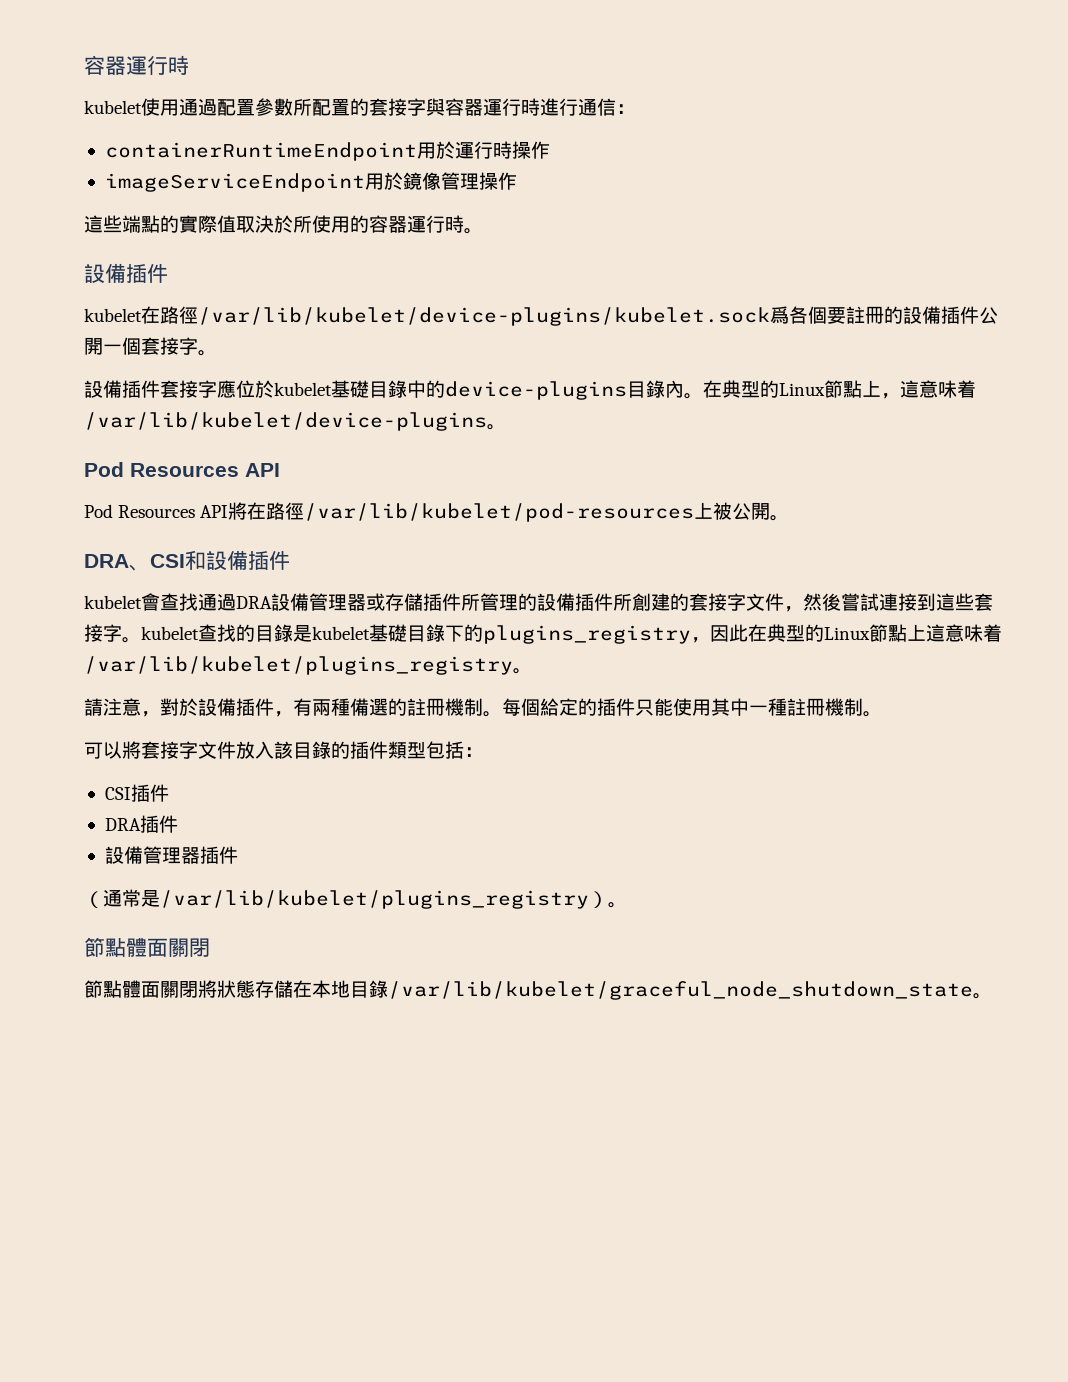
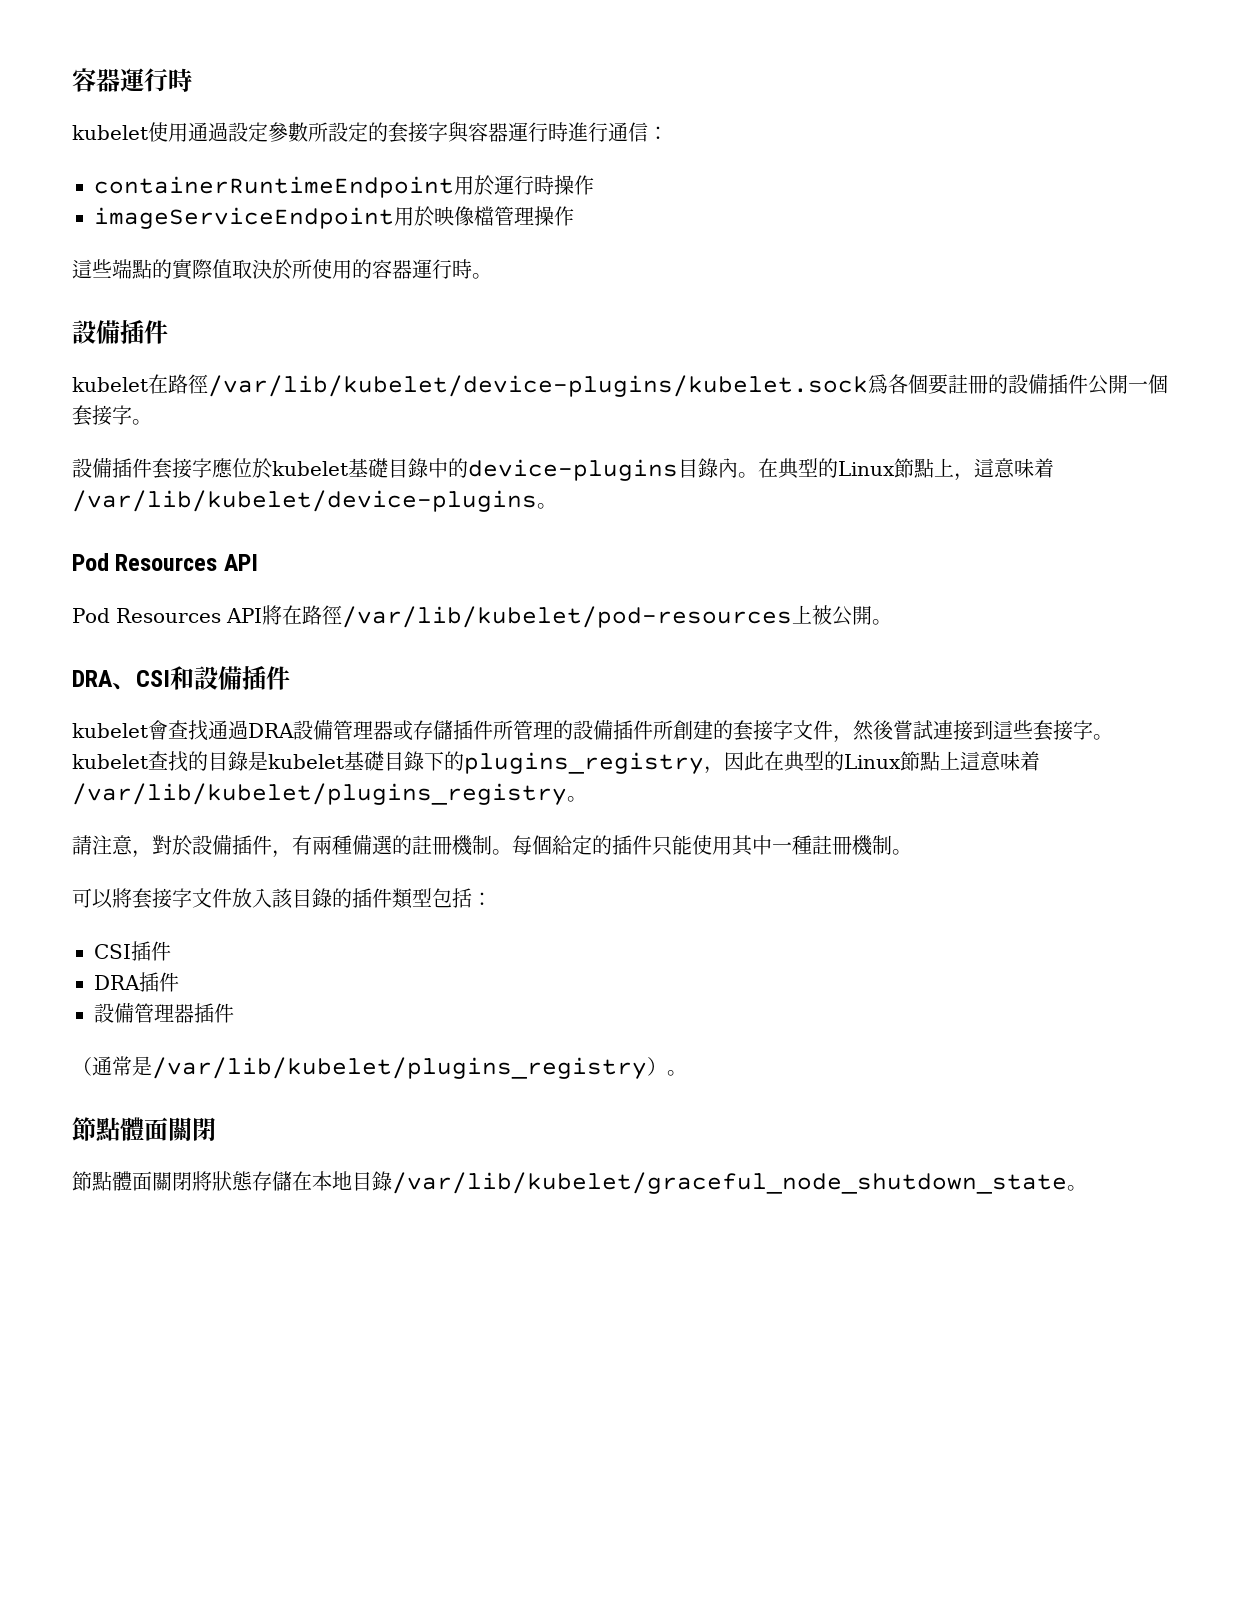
[217,98,350,116] 配置參數所配置 -> [228,122,368,142] 設定參數所設定
[402,172,441,190] 鏡像 -> [434,206,494,226] 映像檔

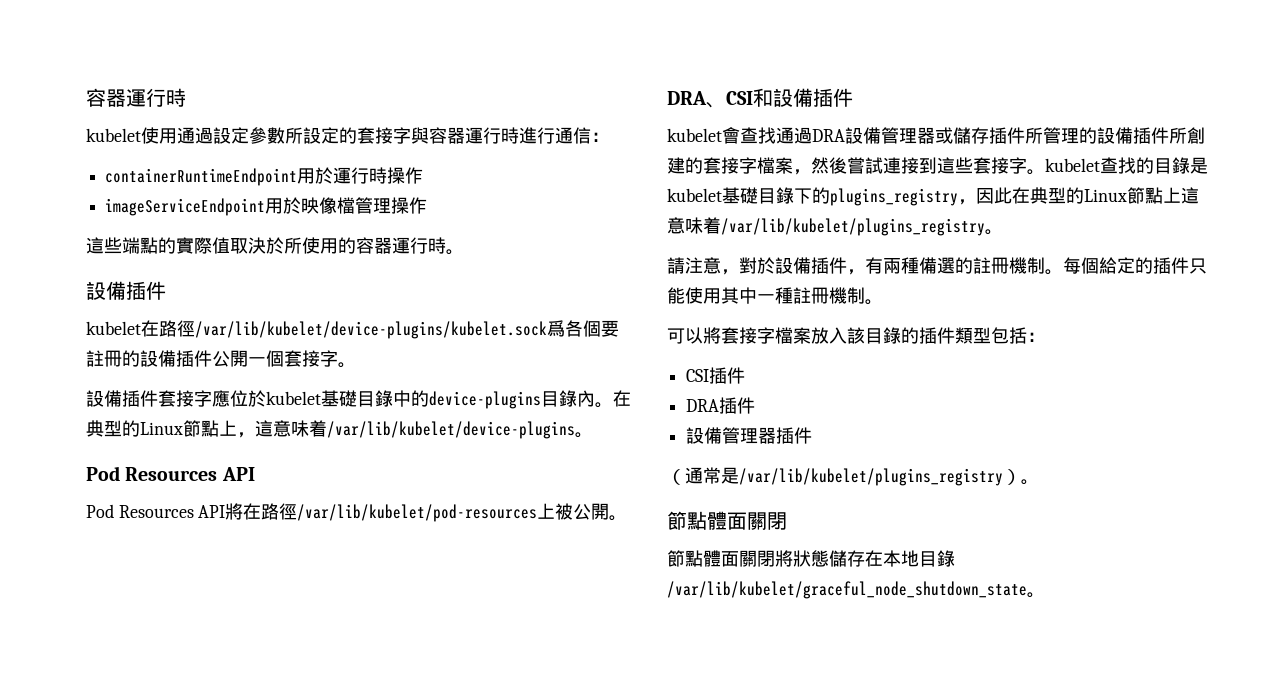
[413,720,453,740] 存儲 -> [953,127,989,144] 儲存
[793,720,833,740] 文件 -> [757,157,793,174] 檔案
[192,888,232,908] 文件 -> [775,327,811,344] 檔案
[252,1171,292,1191] 存儲 -> [829,550,865,567] 儲存

